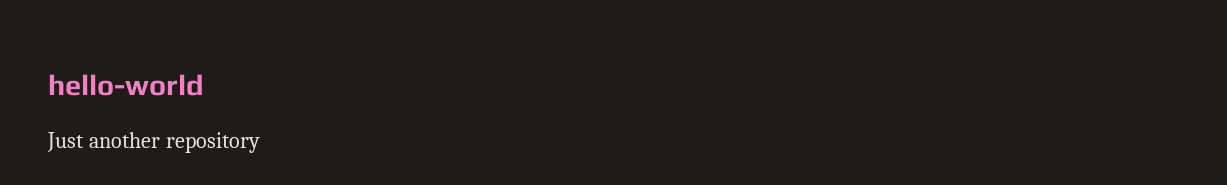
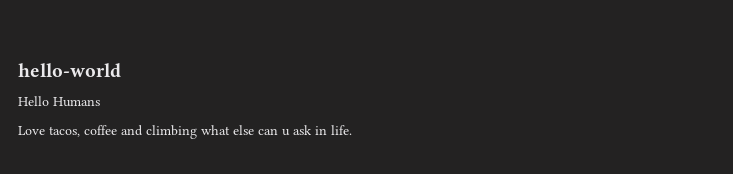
[47,132,260,153] Just another repository -> [18,96,100,107] [18,125,352,139] Hello Humans // Love tacos, coffee and climbing what else can u ask in life.

